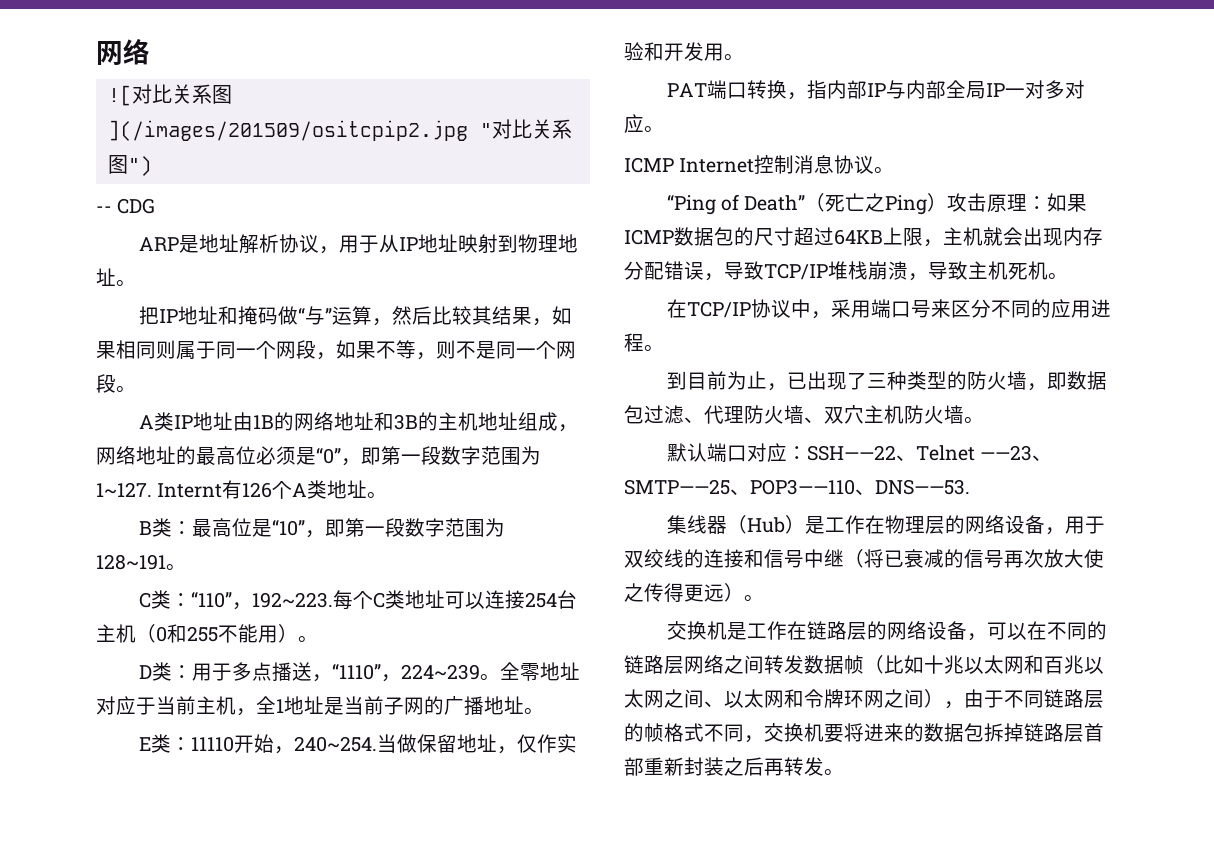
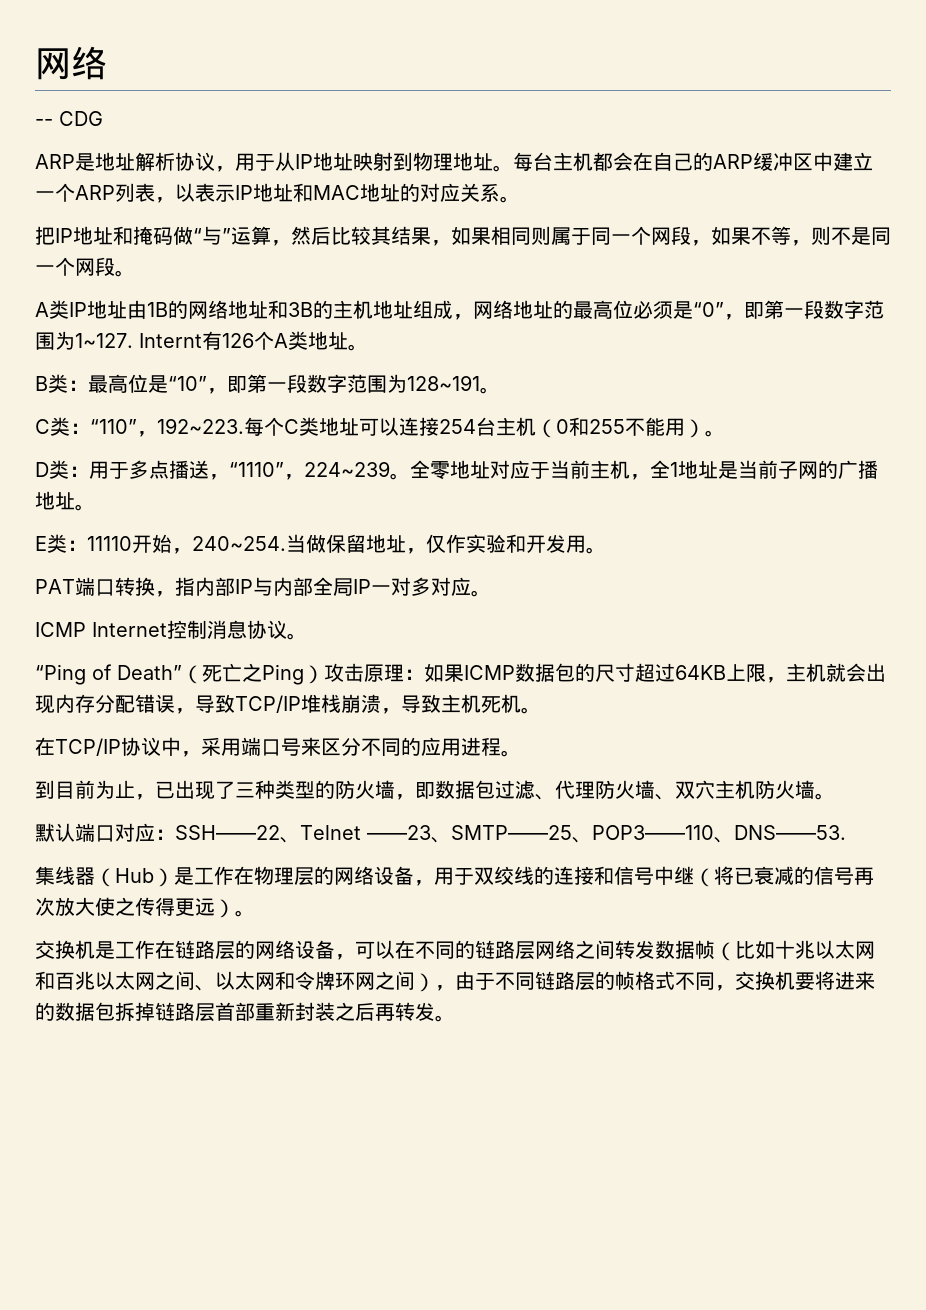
[96,39,150,66] [107,84,232,106] [107,119,572,141] [107,155,152,176] 网络 // ![对比关系图](/images/201509/ositcpip2.jpg "对比关系图") -> [35,46,107,80] 网络
(136, 283) none -> [513,152,873,171] [35,183,520,203] 每台主机都会在自己的ARP缓冲区中建立一个ARP列表，以表示IP地址和MAC地址的对应关系。

